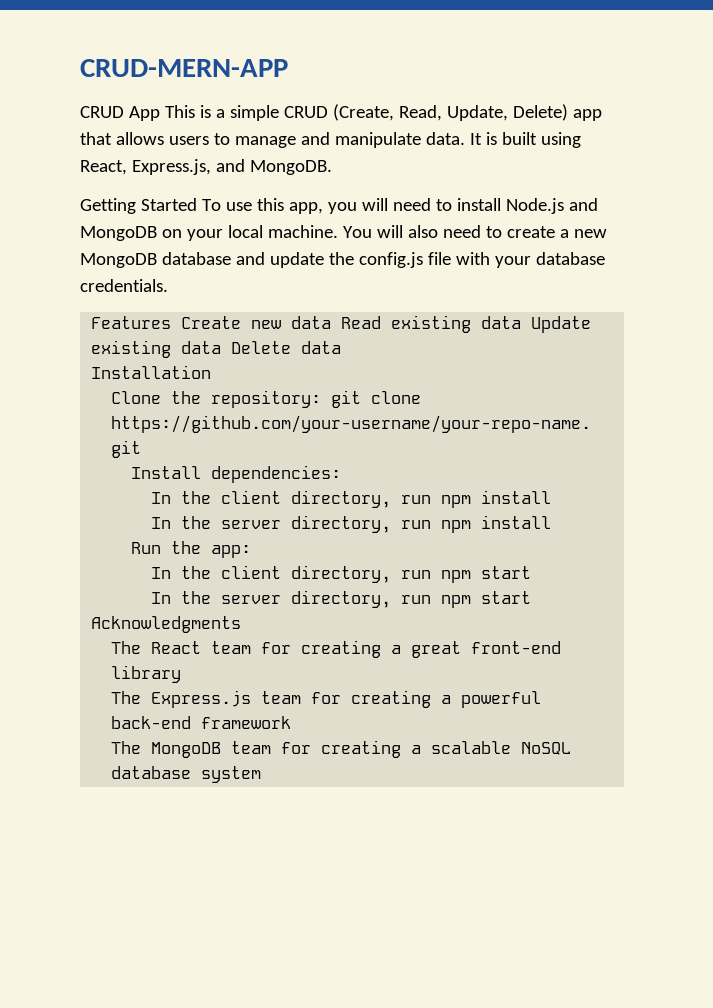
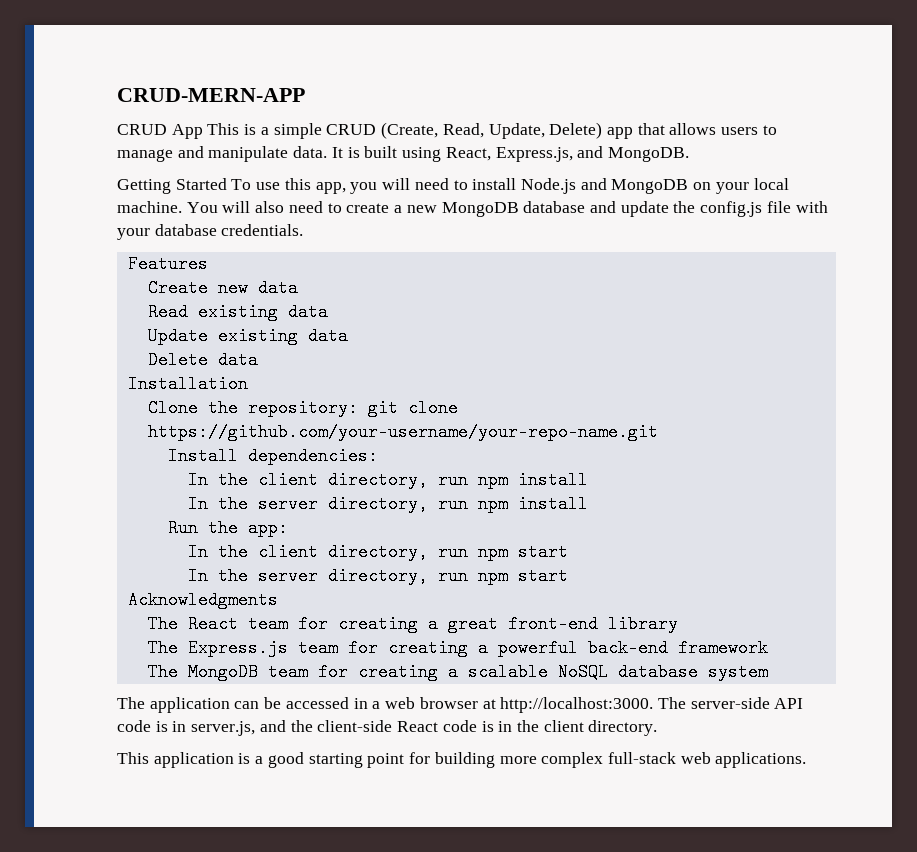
(172, 322) none -> (208, 264) //
(332, 322) none -> (298, 288) //
(522, 322) none -> (328, 312) //
(222, 347) none -> (348, 336) //
(262, 774) none -> [117,697,804,713] [117,720,658,736] [117,752,807,768] // The application can be accessed in a web browser at http://localhost:3000. The server-side API code is in server.js, and the client-side React code is in the client directory. // This application is a good starting point for building more complex full-stack web applications.

